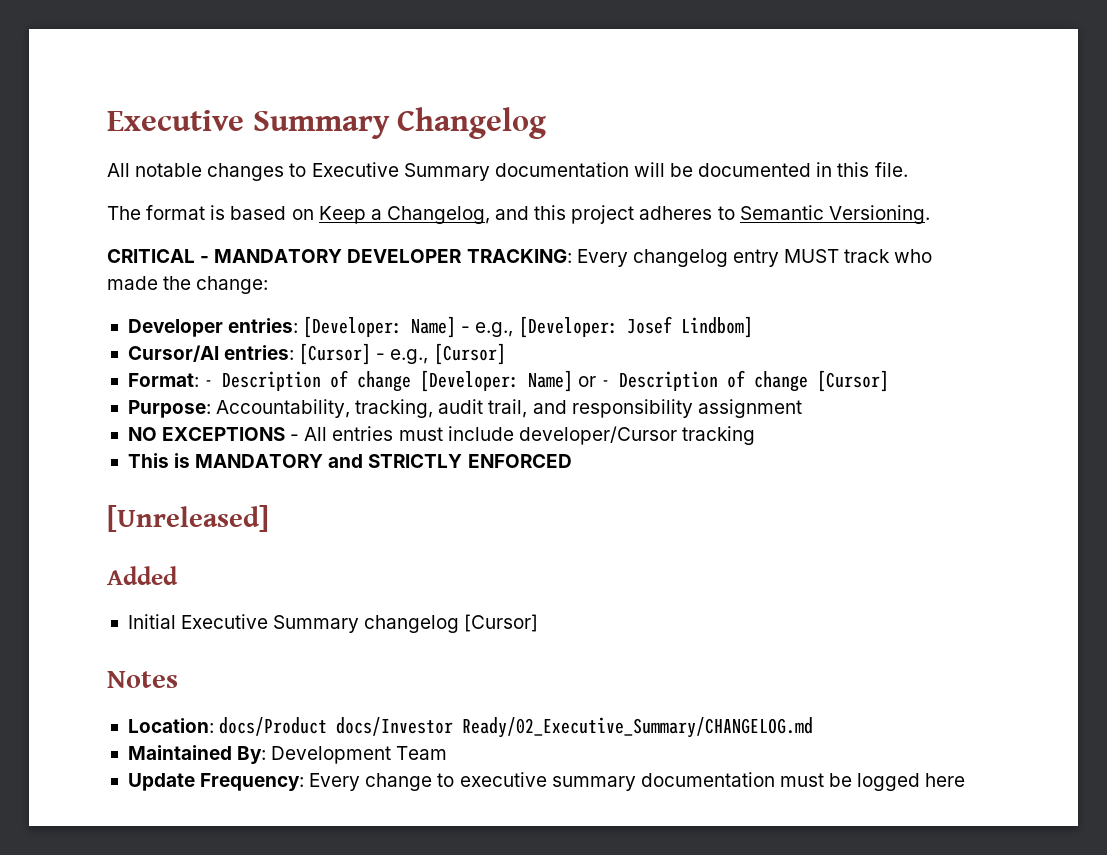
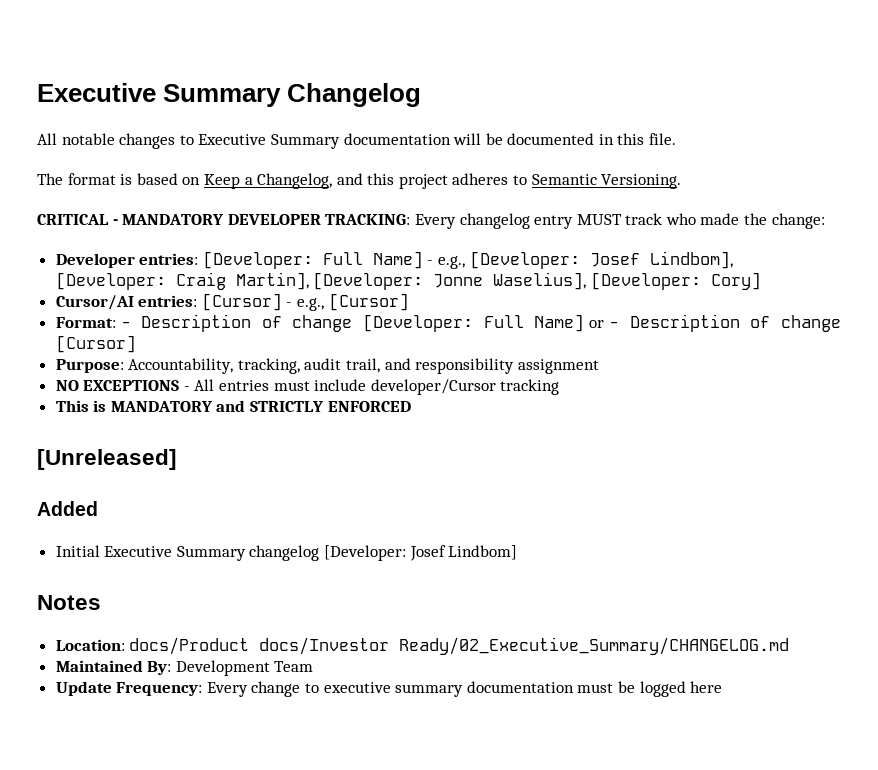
(403, 327) none -> [322,252,363,265] Full
[680,316,753,338] Lindbom] -> [649,251,733,269] [55,272,761,290] Lindbom], [Developer: Craig Martin], [Developer: Jonne Waselius], [Developer: Cory]
(520, 381) none -> [483,315,524,328] Full
[464,614,539,632] [Cursor] -> [324,545,518,561] [Developer: Josef Lindbom]

